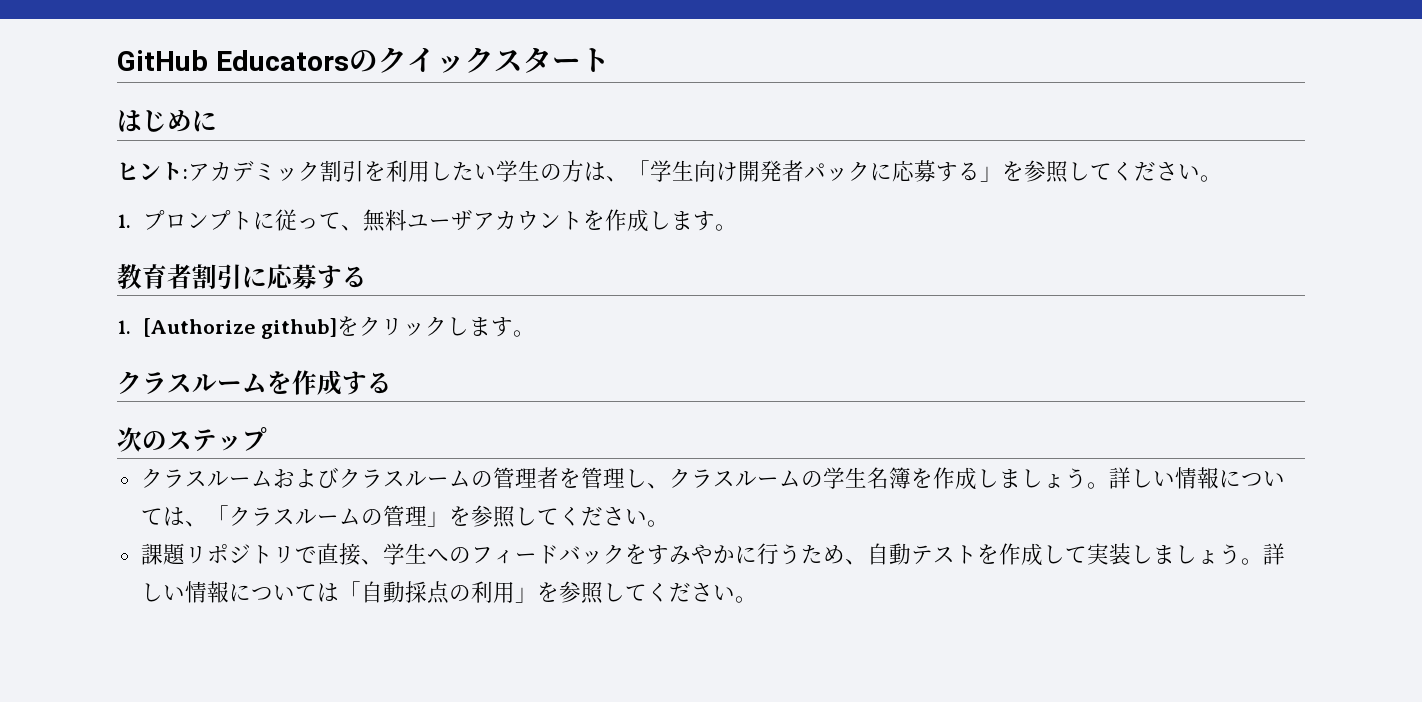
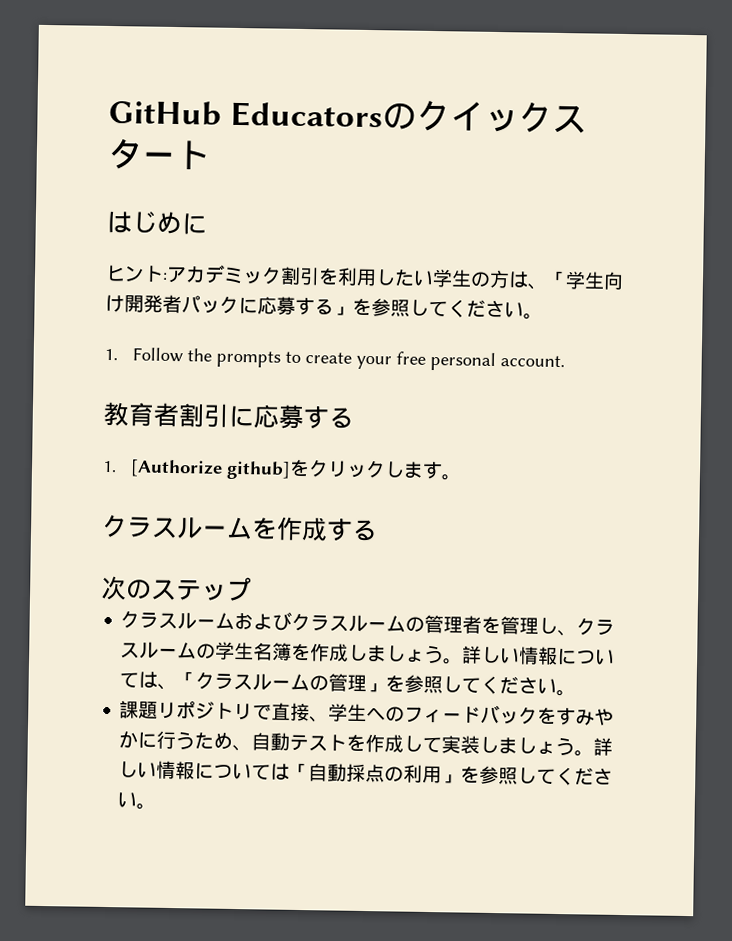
[142,209,737,232] プロンプトに従って、無料ユーザアカウントを作成します。 -> [131,347,565,372] Follow the prompts to create your free personal account.

